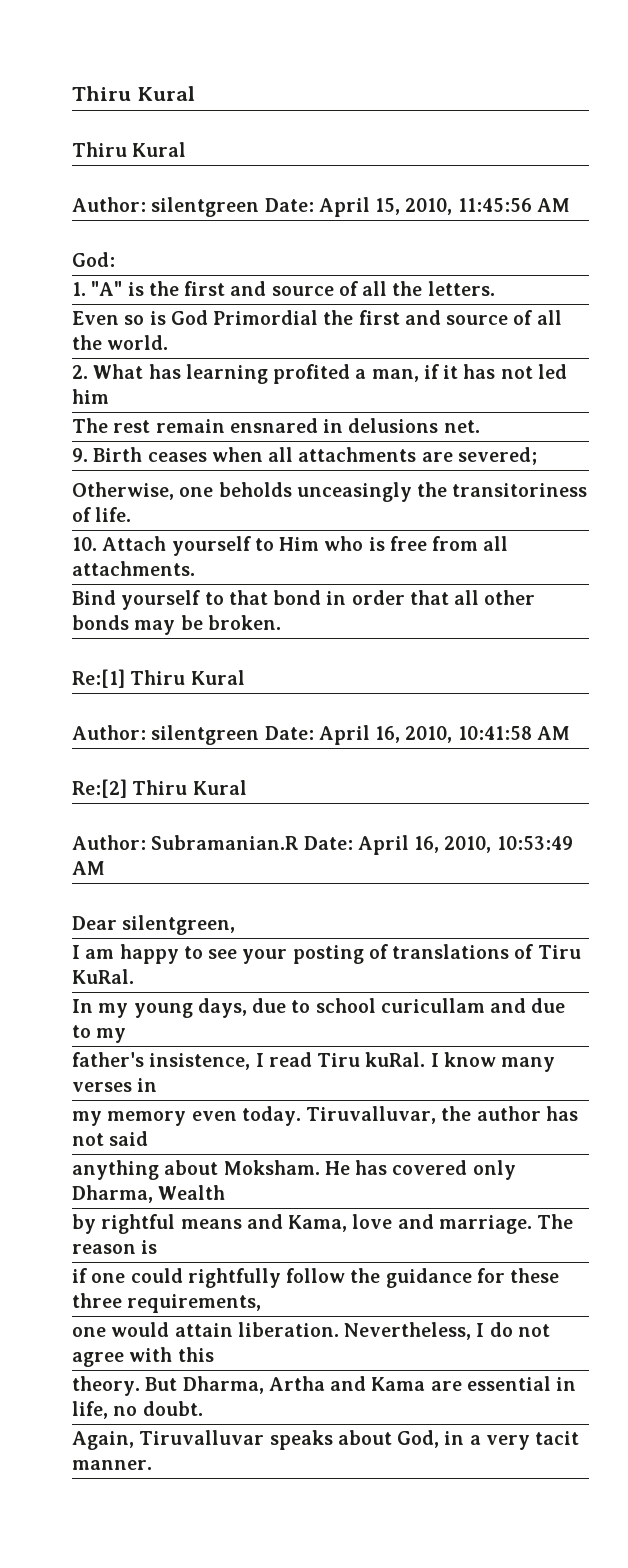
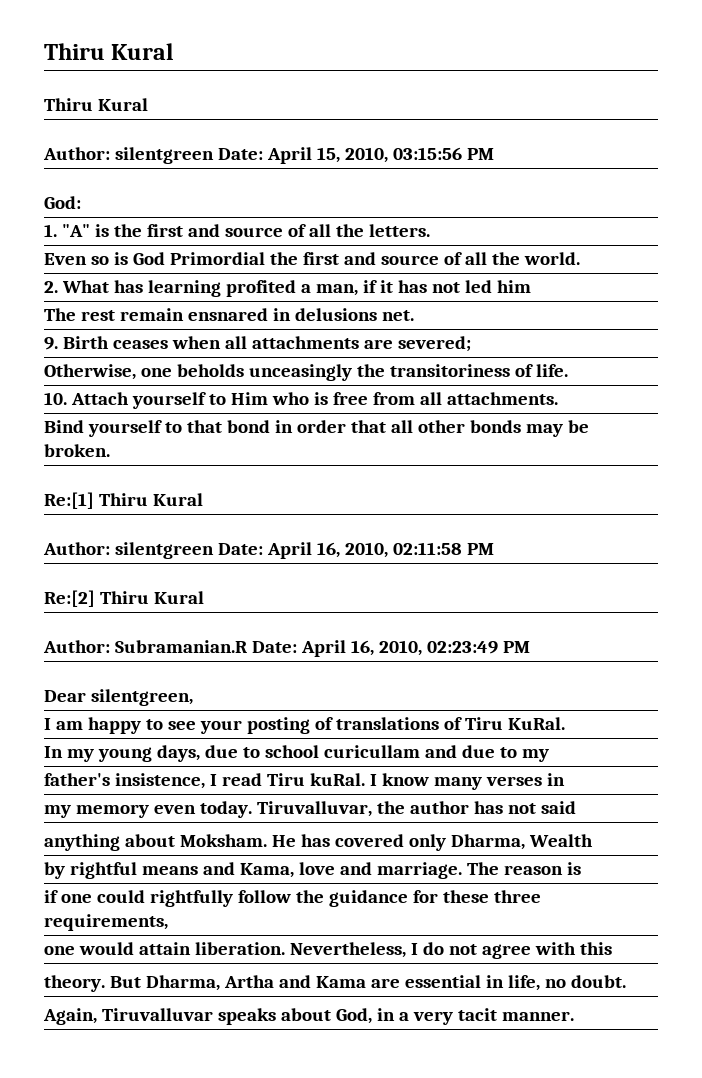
[457,198,570,212] 11:45:56 AM -> [392,147,494,160] 03:15:56 PM
[457,726,570,740] 10:41:58 AM -> [392,542,494,555] 02:11:58 PM
[496,836,573,850] [72,861,105,875] 10:53:49 AM -> [426,641,530,654] 02:23:49 PM

